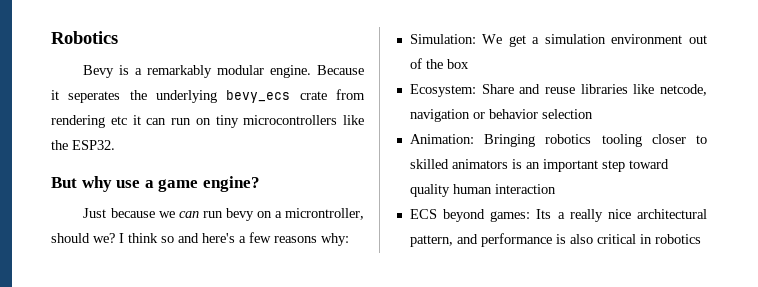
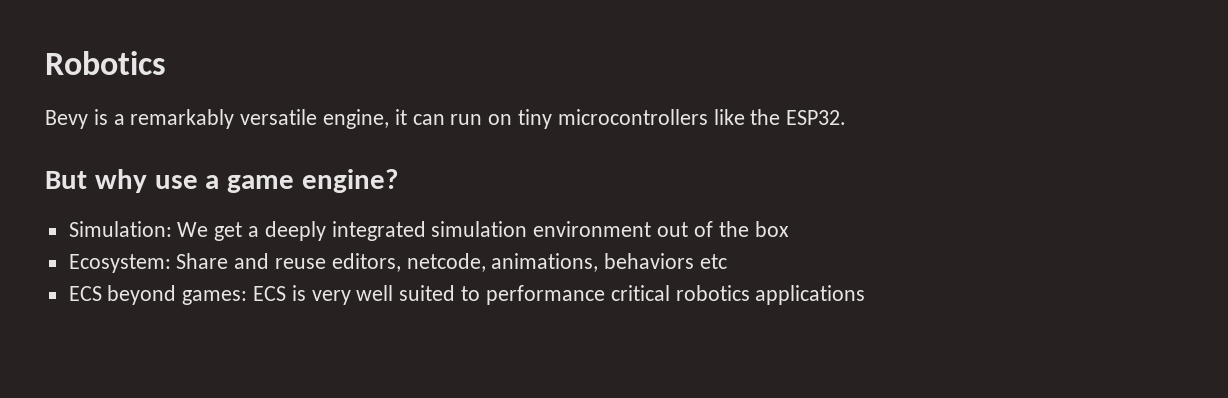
[217,65,364,78] [51,89,365,103] [51,115,127,128] modular engine. Because it seperates the underlying bevy_ecs crate from rendering etc -> [240,109,390,129] versatile engine,
[83,208,365,221] [51,232,349,246] // Just because we can run bevy on a microntroller, should we? I think so and here's a few reasons why: -> (399, 181) none
(540, 40) none -> [264,221,426,241] deeply integrated
[580,84,707,96] [409,109,593,122] [409,134,707,147] [409,159,669,172] [409,184,556,197] [409,209,707,222] [409,233,701,247] libraries like netcode, navigation or behavior selection // Animation: Bringing robotics tooling closer to skilled animators is an important step toward quality human interaction // ECS beyond games: Its a really nice architectural pattern, and performance is also critical in robotics -> [331,253,728,272] [68,285,866,305] editors, netcode, animations, behaviors etc // ECS beyond games: ECS is very well suited to performance critical robotics applications

